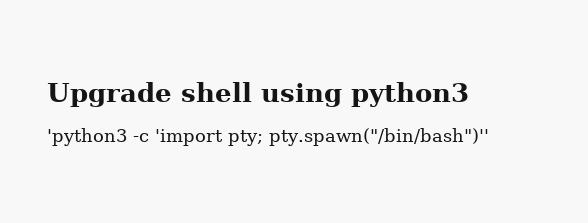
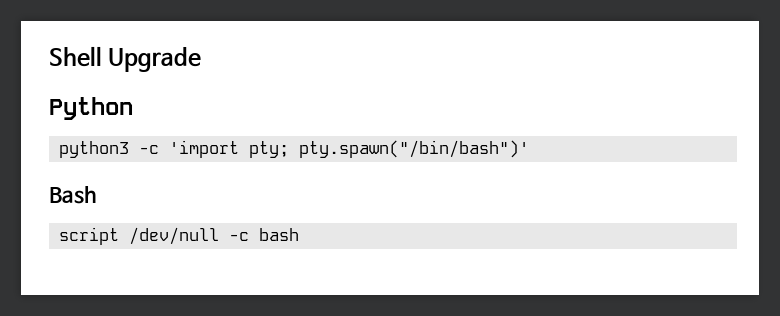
(47, 94) none -> [49,46,102,67] Shell
[181,82,342,107] shell using -> [49,97,133,120] // Python //
[47,128,127,146] // 'python3 -> (129, 149) none
[269,128,489,146] pty.spawn("/bin/bash")'' -> [298,140,529,158] [49,186,96,204] [58,227,299,245] pty.spawn("/bin/bash")' // Bash // script /dev/null -c bash

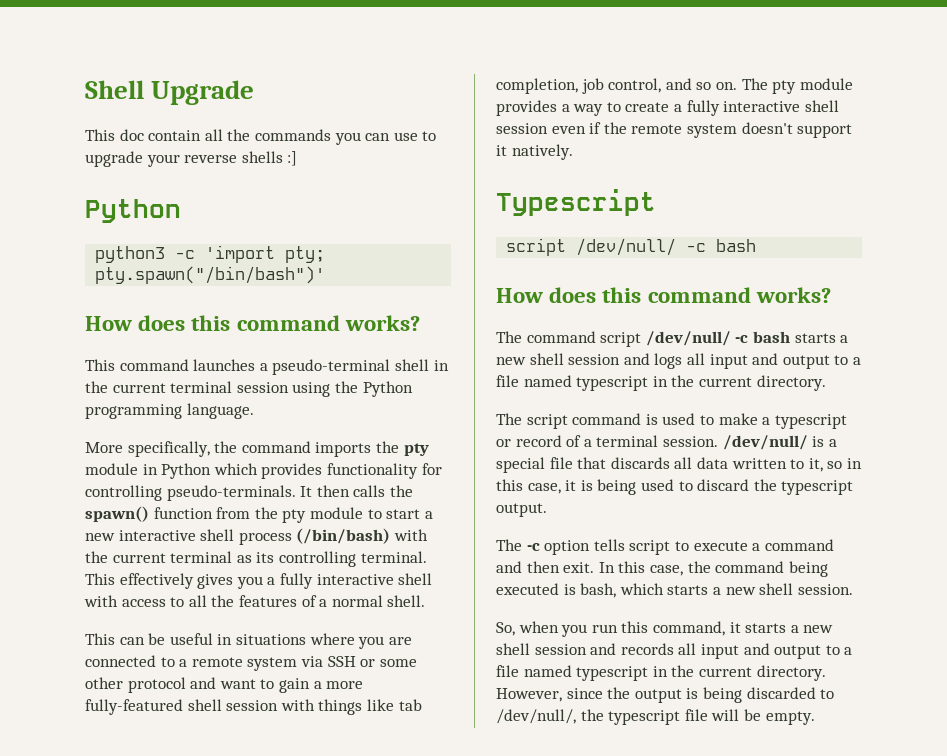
(202, 59) none -> [85,129,437,145] [85,151,298,167] // This doc contain all the commands you can use to upgrade your reverse shells :]
[49,186,96,204] [58,227,299,245] Bash // script /dev/null -c bash -> [85,315,420,331] [85,359,449,375] [85,381,413,397] [85,403,254,419] [85,441,429,457] [85,463,442,479] [85,485,413,501] [85,506,433,523] [85,528,428,545] [85,551,427,567] [85,573,433,589] [84,595,426,607] [85,633,412,649] [85,655,417,671] [85,677,364,693] [85,699,422,715] [496,78,853,94] [496,100,839,116] [496,122,853,138] [496,144,573,160] [496,189,656,216] [506,238,757,256] [496,287,831,303] [496,331,849,347] [496,353,861,369] [496,375,826,391] [496,413,847,429] [496,435,837,450] [496,457,862,473] [496,479,854,495] [496,503,547,517] [496,539,834,555] [496,561,828,577] [496,583,853,598] [496,621,834,637] [496,643,853,659] [496,665,826,681] [496,687,835,703] [496,709,815,725] How does this command works? // This command launches a pseudo-terminal shell in the current terminal session using the Python programming language. // More specifically, the command imports the pty module in Python which provides functionality for controlling pseudo-terminals. It then calls the spawn() function from the pty module to start a new interactive shell process (/bin/bash) with the current terminal as its controlling terminal. This effectively gives you a fully interactive shell with access to all the features of a normal shell. // This can be useful in situations where you are connected to a remote system via SSH or some other protocol and want to gain a more fully-featured shell session with things like tab completion, job control, and so on. The pty module provides a way to create a fully interactive shell session even if the remote system doesn't support it natively. // Typescript // script /dev/null/ -c bash // How does this command works? // The command script /dev/null/ -c bash starts a new shell session and logs all input and output to a file named typescript in the current directory. // The script command is used to make a typescript or record of a terminal session. /dev/null/ is a special file that discards all data written to it, so in this case, it is being used to discard the typescript output. // The -c option tells script to execute a command and then exit. In this case, the command being executed is bash, which starts a new shell session. // So, when you run this command, it starts a new shell session and records all input and output to a file named typescript in the current directory. However, since the output is being discarded to /dev/null/, the typescript file will be empty.

